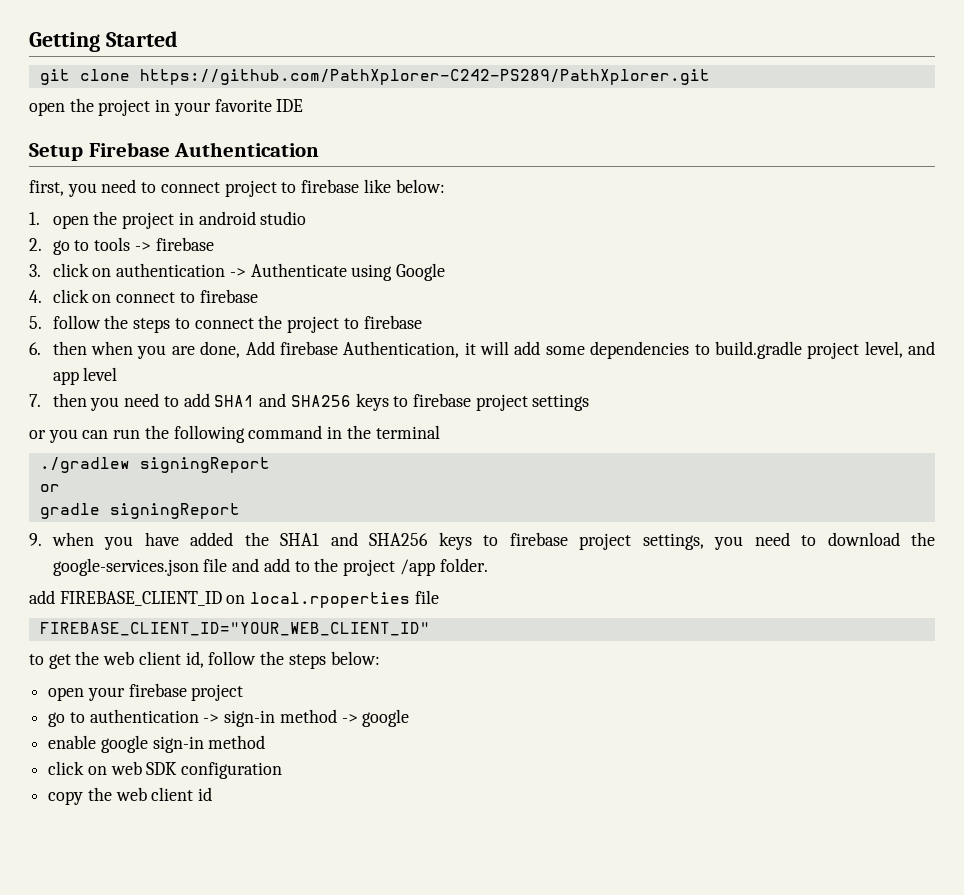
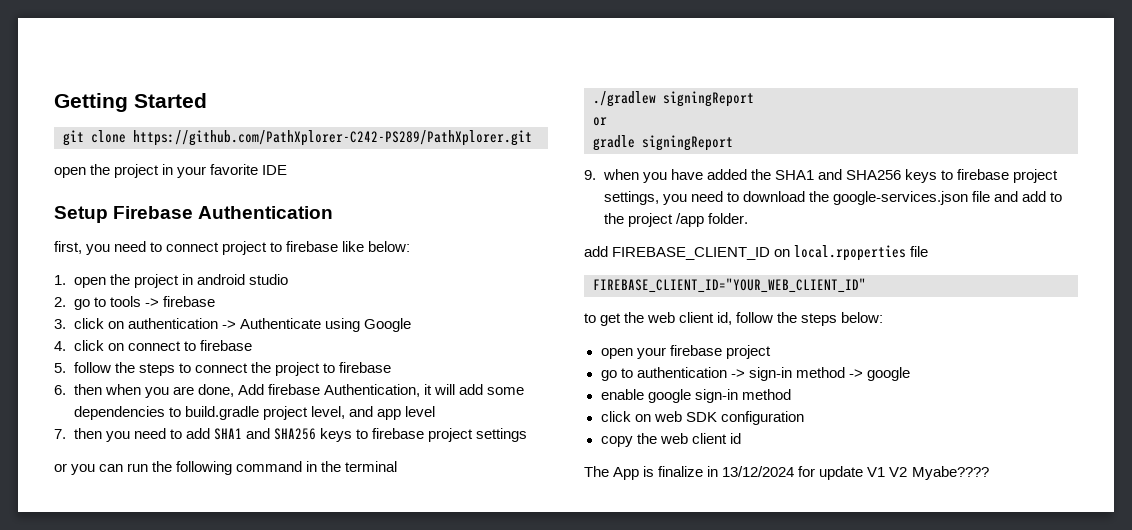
(213, 794) none -> [584,466,989,480] // The App is finalize in 13/12/2024 for update V1 V2 Myabe????

